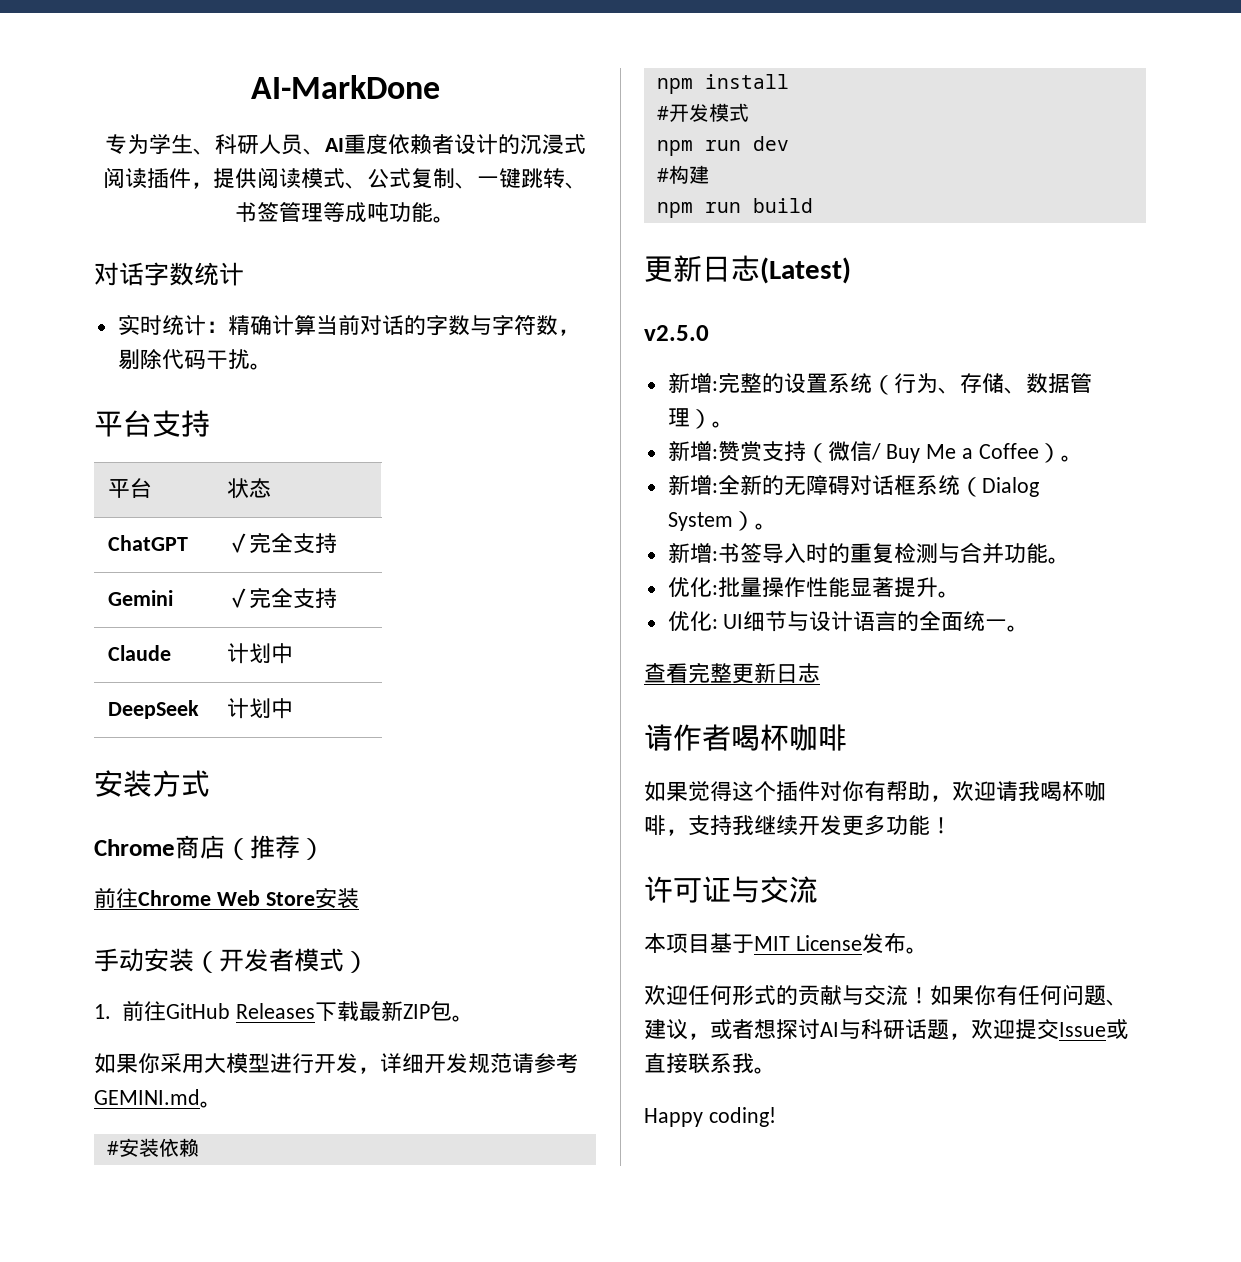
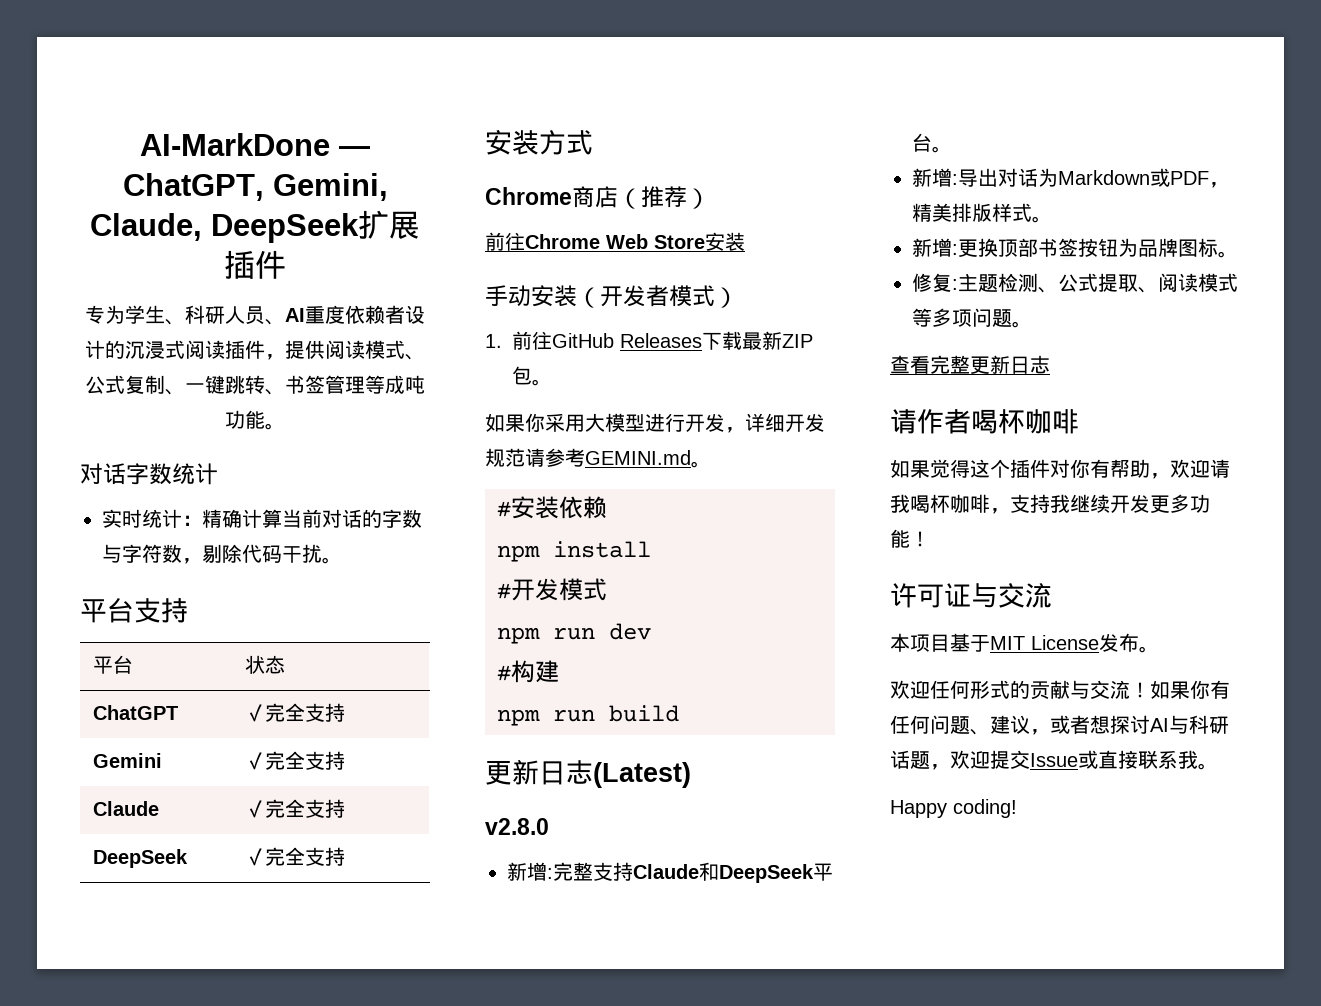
(440, 87) none -> [339,146,370,156] [122,173,388,201] [90,210,420,243] [224,250,286,279] — ChatGPT, Gemini, Claude, DeepSeek扩展插件
[226,643,293,664] [107,700,199,719] [226,698,293,719] 计划中 // DeepSeek | 计划中 -> [244,799,345,818] [92,849,188,868] [244,847,345,866] ✓完全支持 // DeepSeek | ✓完全支持
[644,325,709,341] v2.5.0 -> [485,818,549,835] v2.8.0
[761,373,1092,395] [667,408,734,429] [667,441,1083,463] [667,475,1039,497] [667,511,777,531] [667,542,1070,564] [667,577,960,598] [667,611,1008,632] 的设置系统（行为、存储、数据管理）。 // 新增:赞赏支持（微信/ Buy Me a Coffee）。 // 新增:全新的无障碍对话框系统（Dialog System）。 // 新增:书签导入时的重复检测与合并功能。 // 优化:批量操作性能显著提升。 // 优化: UI细节与设计语言的全面统一 -> [593,862,833,883] [912,133,952,153] [912,168,1229,188] [912,203,1052,223] [912,238,1238,258] [912,273,1238,293] [912,308,1012,327] 支持Claude和DeepSeek平台。 // 新增:导出对话为Markdown或PDF，精美排版样式。 // 新增:更换顶部书签按钮为品牌图标。 // 修复:主题检测、公式提取、阅读模式等多项问题

